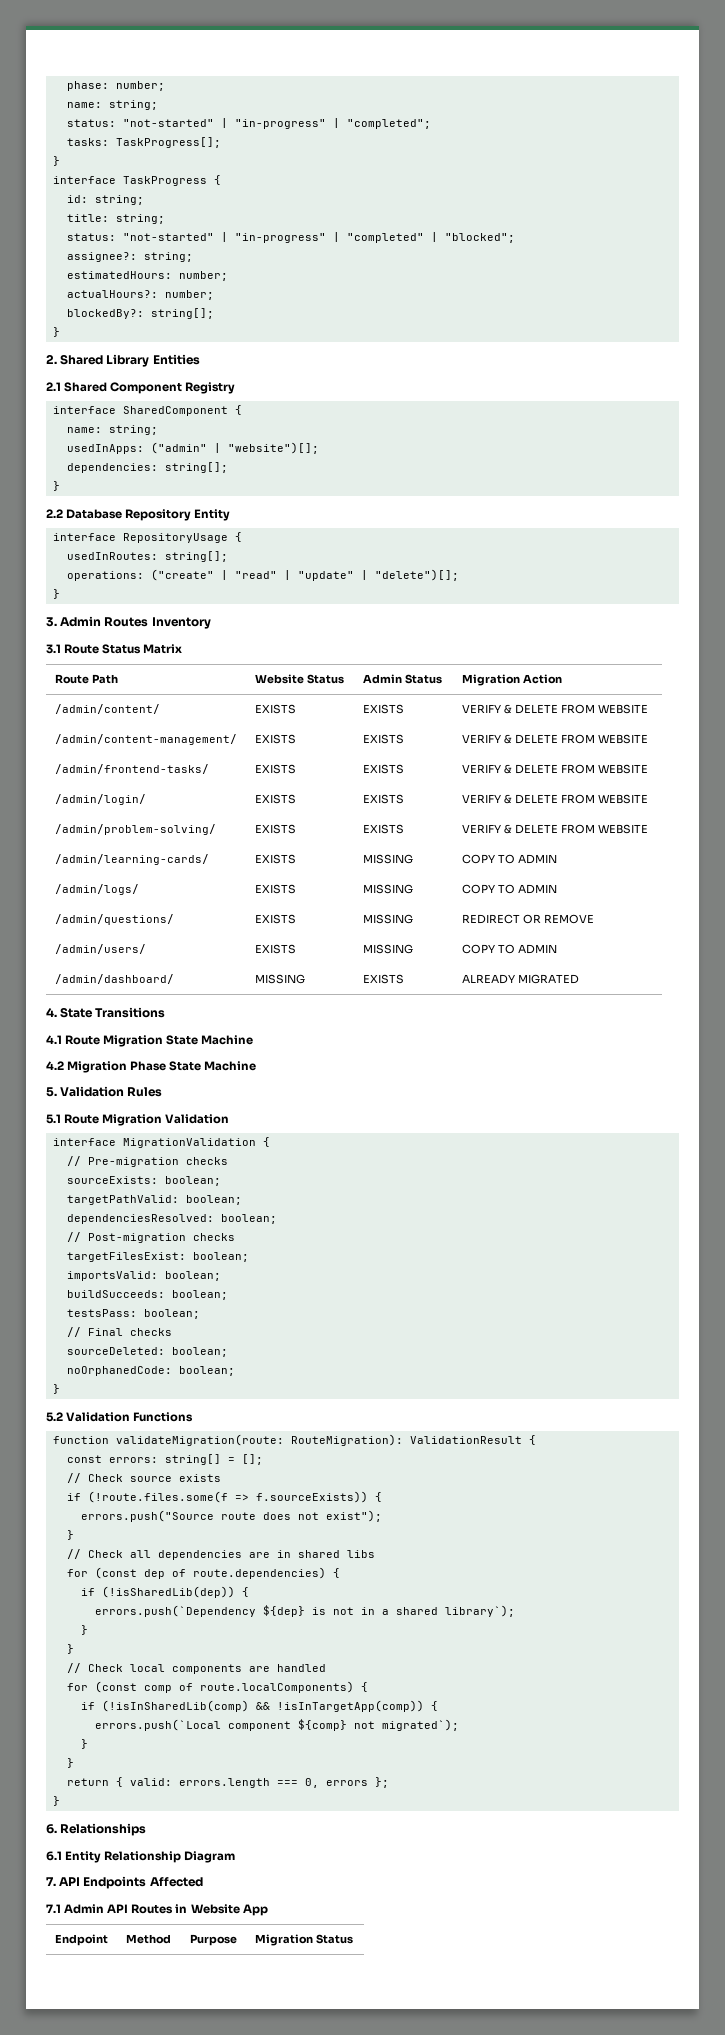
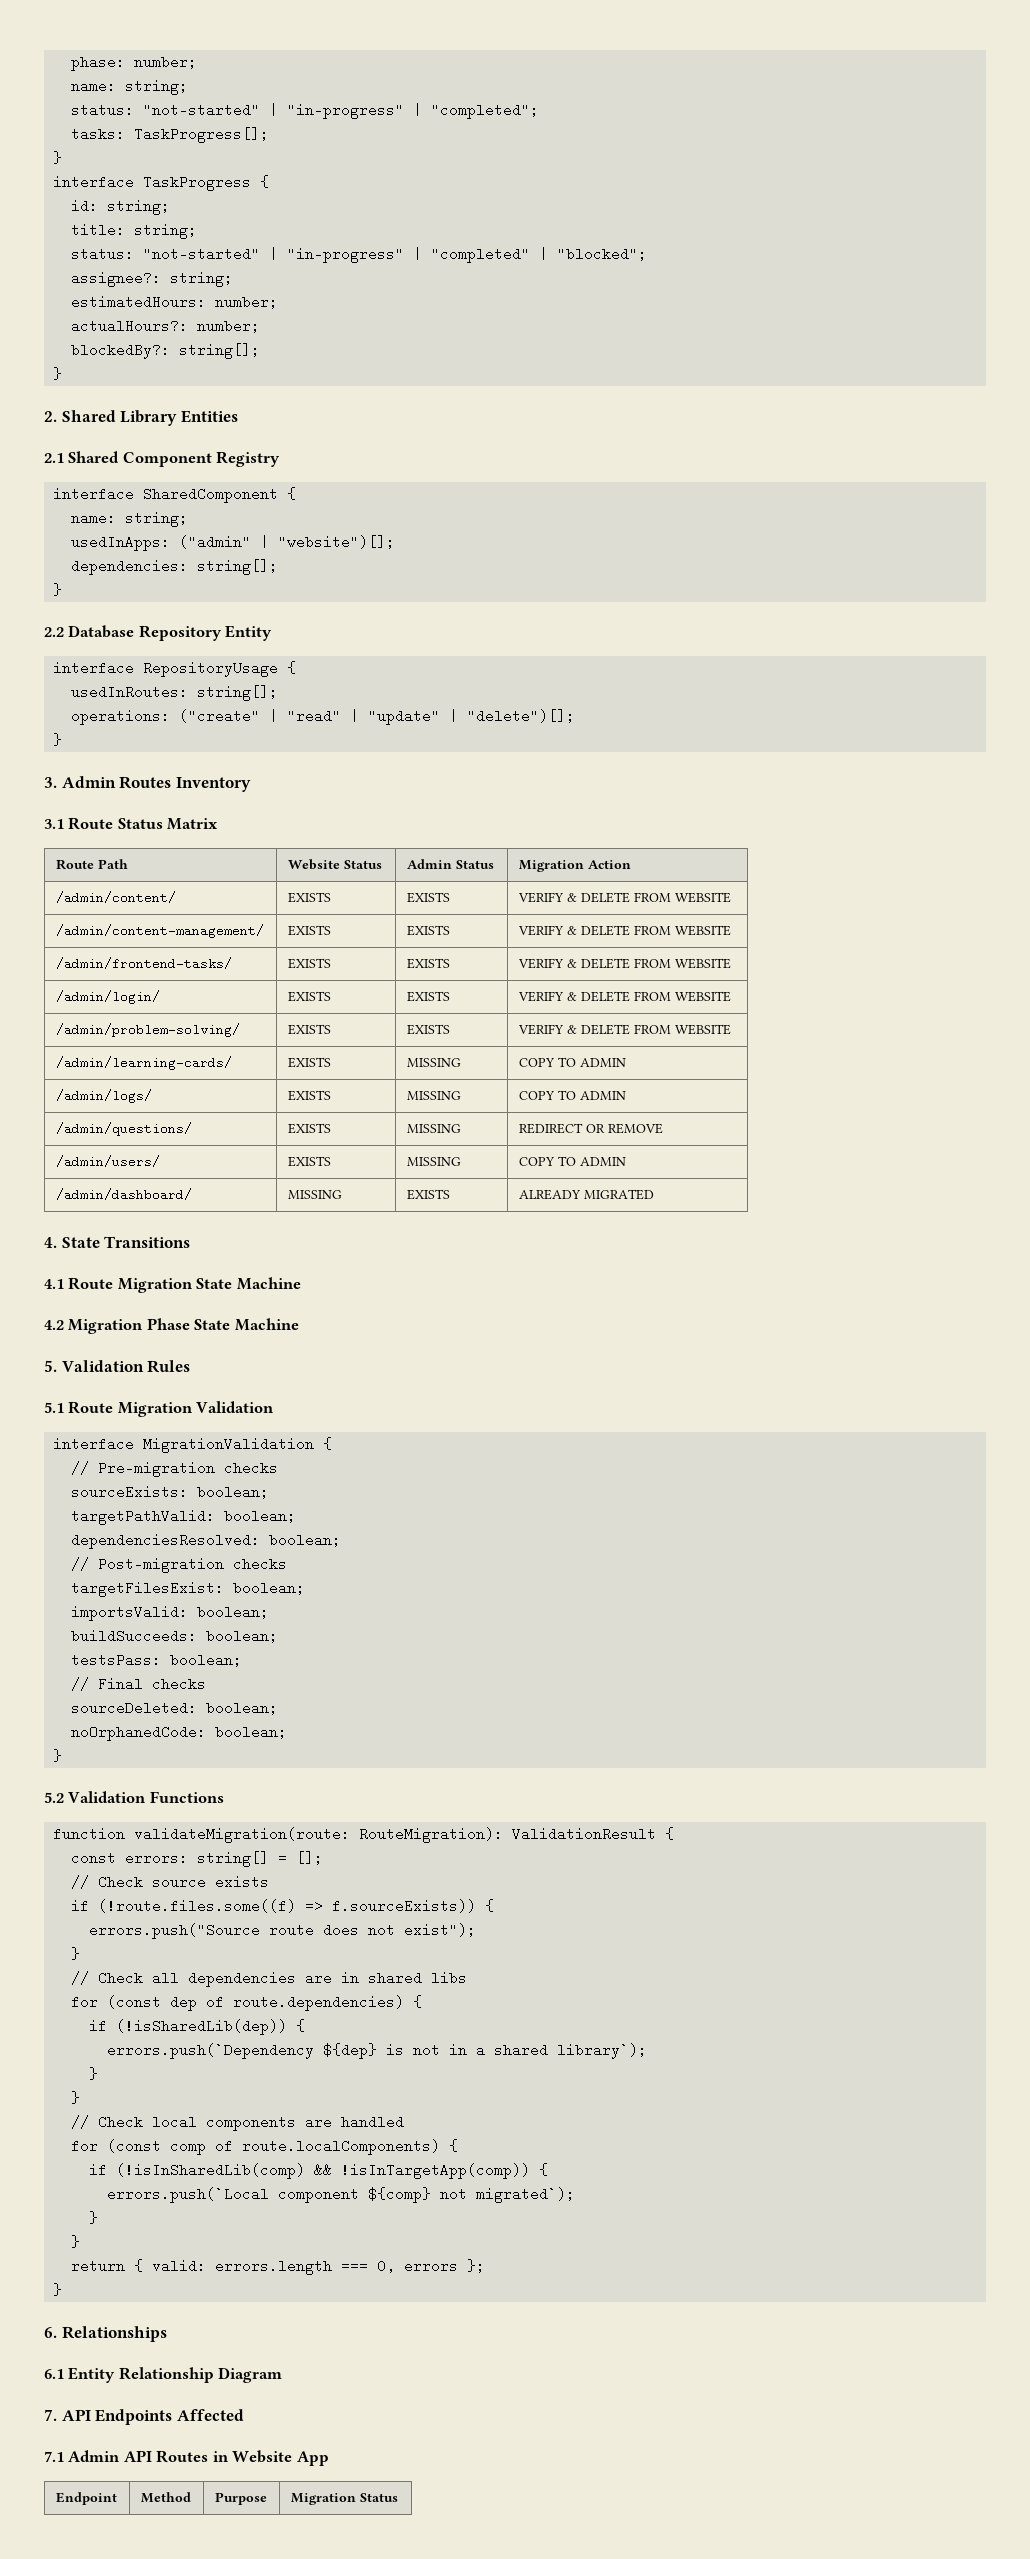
[87,1491,228,1503] (!route.files.some(f -> [98,1899,297,1913] (!route.files.some((f)

